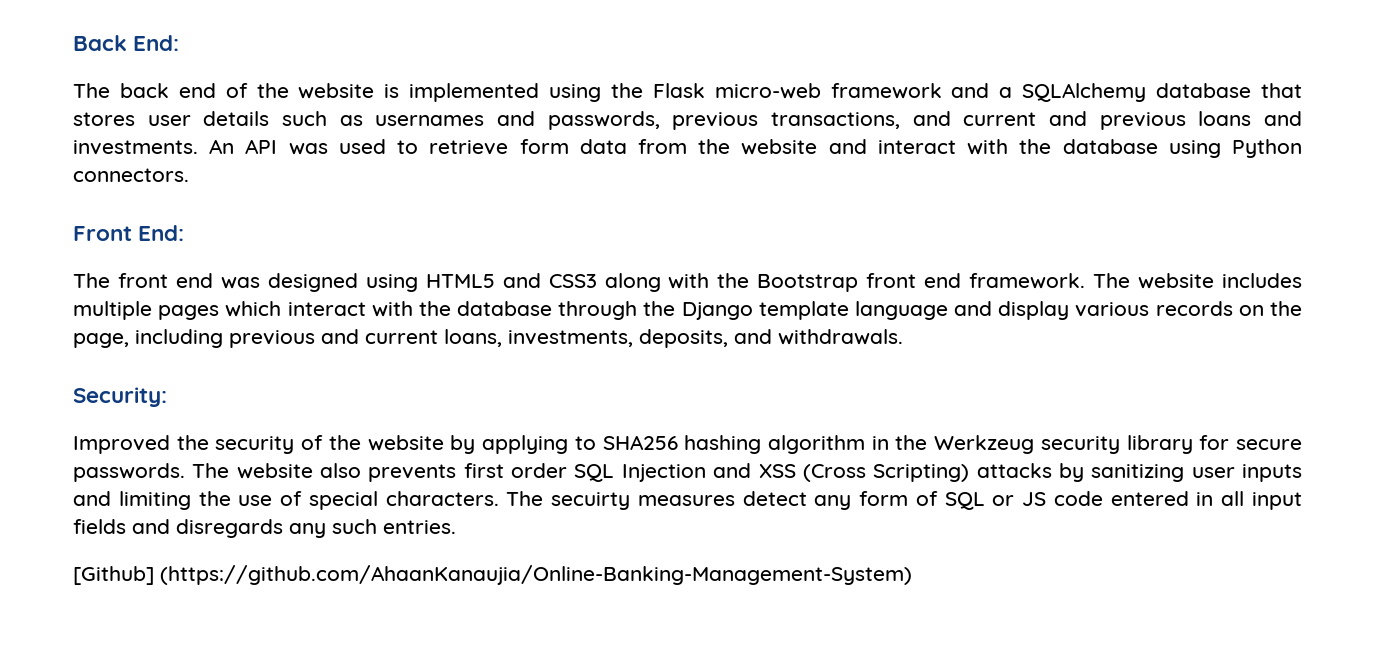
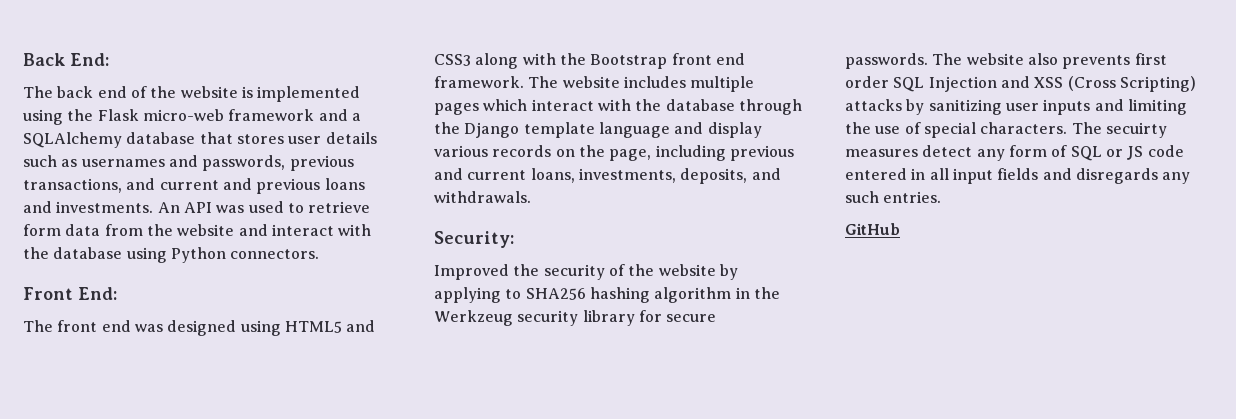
[73,565,912,585] [Github] (https://github.com/AhaanKanaujia/Online-Banking-Management-System) -> [845,223,900,235] GitHub

